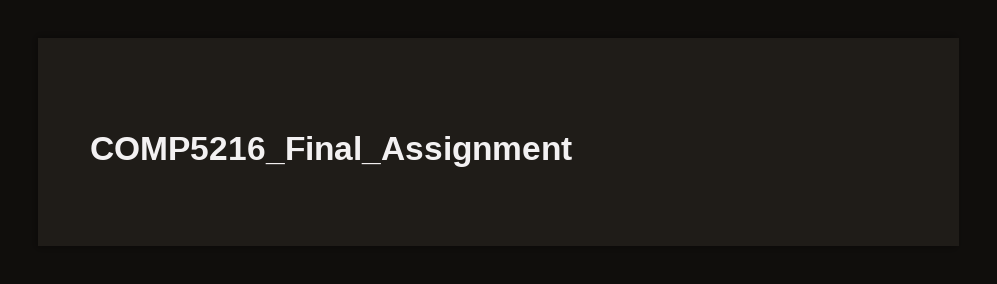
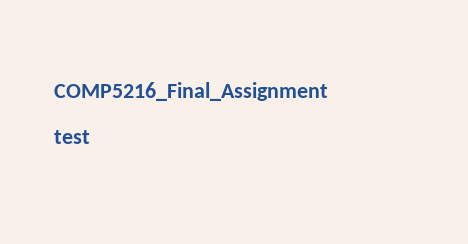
(572, 151) none -> [54,130,90,144] // test

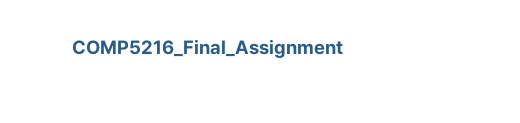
[54,130,90,144] // test -> (343, 48) none

